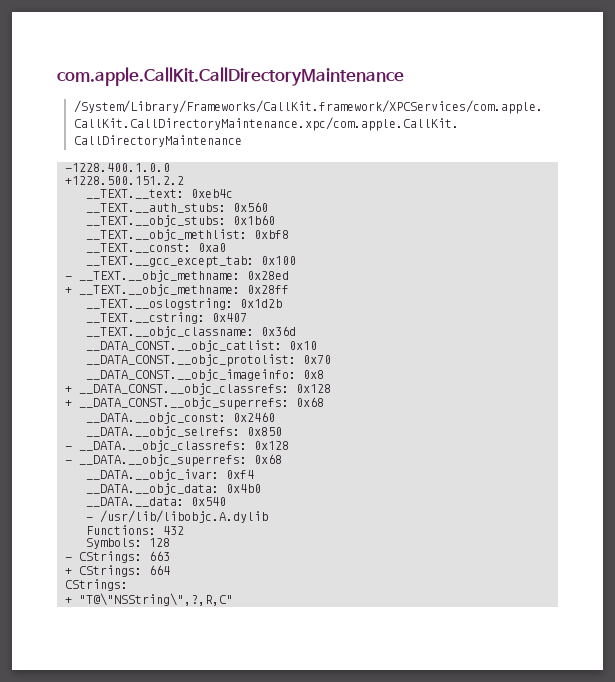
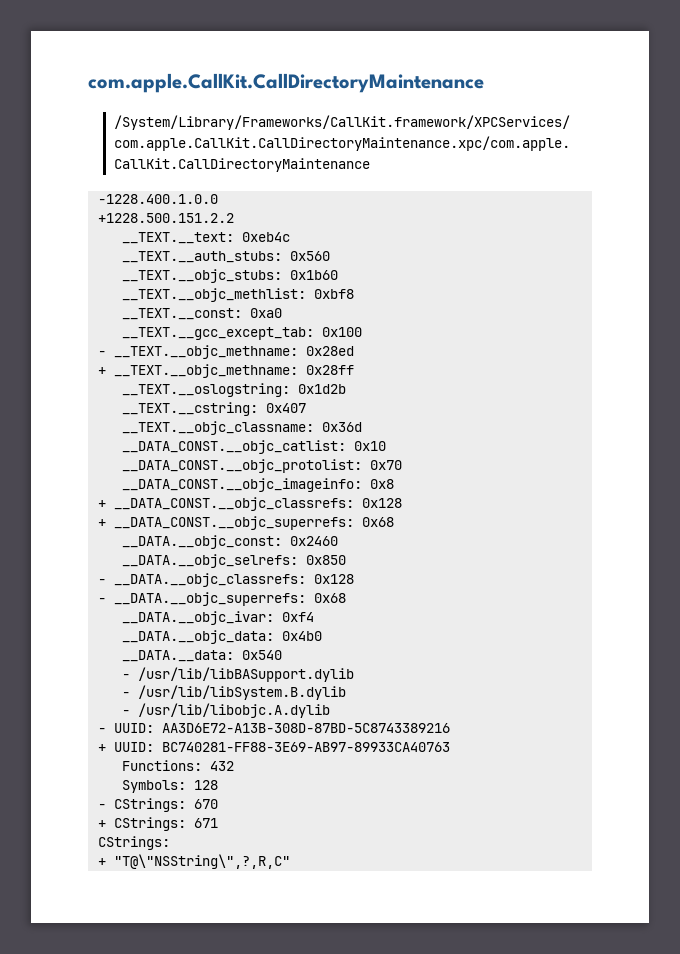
[99,510,268,523] /usr/lib/libobjc.A.dylib -> [137,667,354,682] [121,685,346,700] [121,703,330,718] [97,723,450,733] [97,742,450,752] /usr/lib/libBASupport.dylib // - /usr/lib/libSystem.B.dylib // - /usr/lib/libobjc.A.dylib // - UUID: AA3D6E72-A13B-308D-87BD-5C8743389216 // + UUID: BC740281-FF88-3E69-AB97-89933CA40763
[148,551,170,561] 663 -> [193,799,218,809] 670
[148,565,170,575] 664 -> [193,818,218,828] 671

